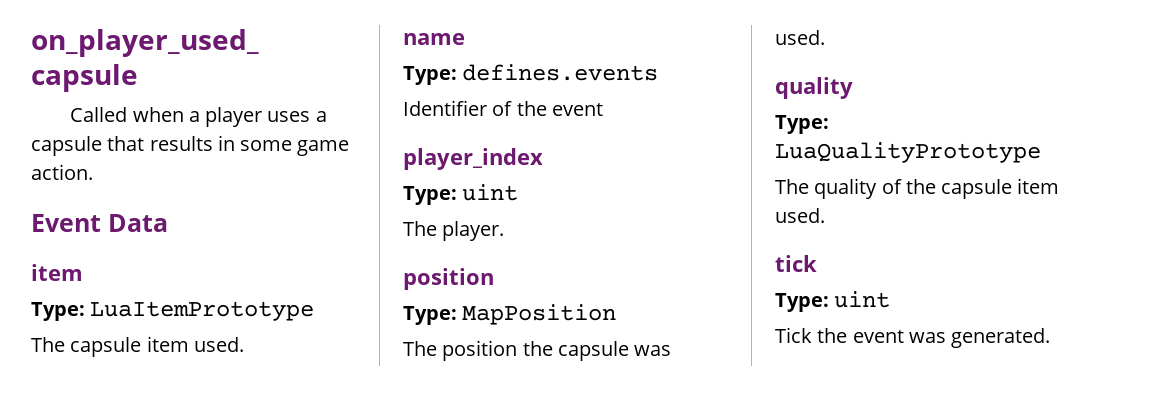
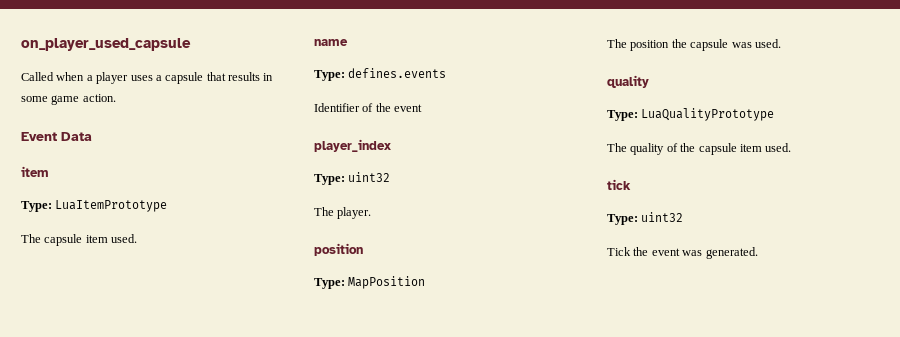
[462,184,519,201] uint -> [348,172,391,182] uint32
[834,291,891,308] uint -> [641,212,684,222] uint32

